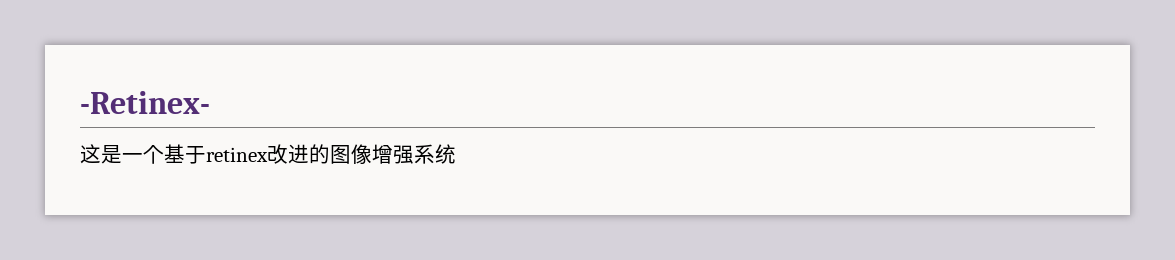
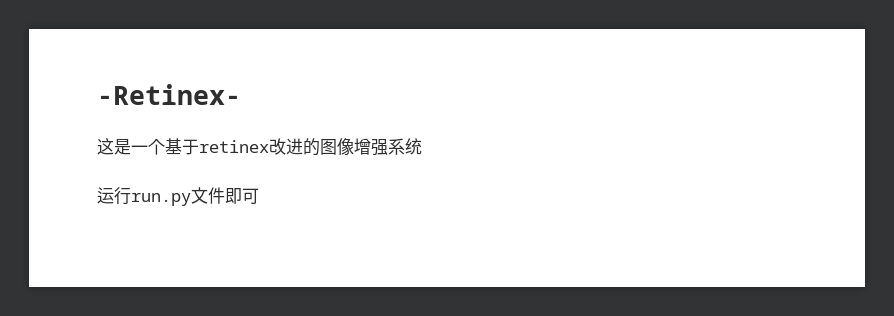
(456, 154) none -> [97,187,259,206] // 运行run.py文件即可

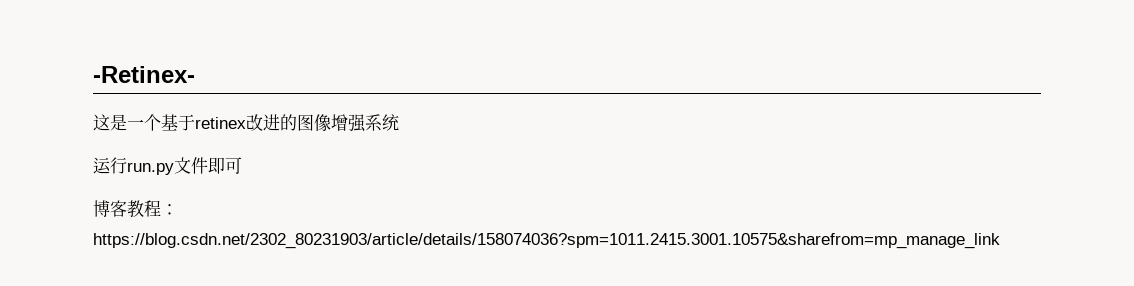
(259, 196) none -> [93,200,178,218] [93,233,1000,249] // 博客教程：https://blog.csdn.net/2302_80231903/article/details/158074036?spm=1011.2415.3001.10575&sharefrom=mp_manage_link

